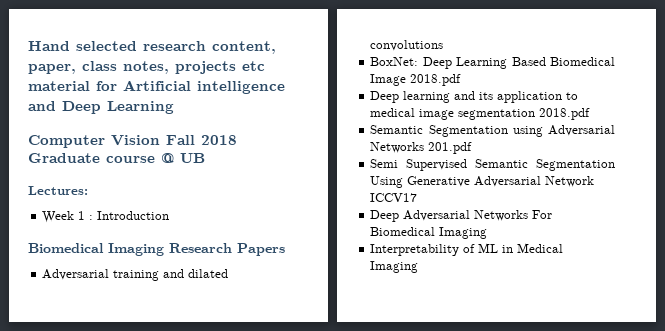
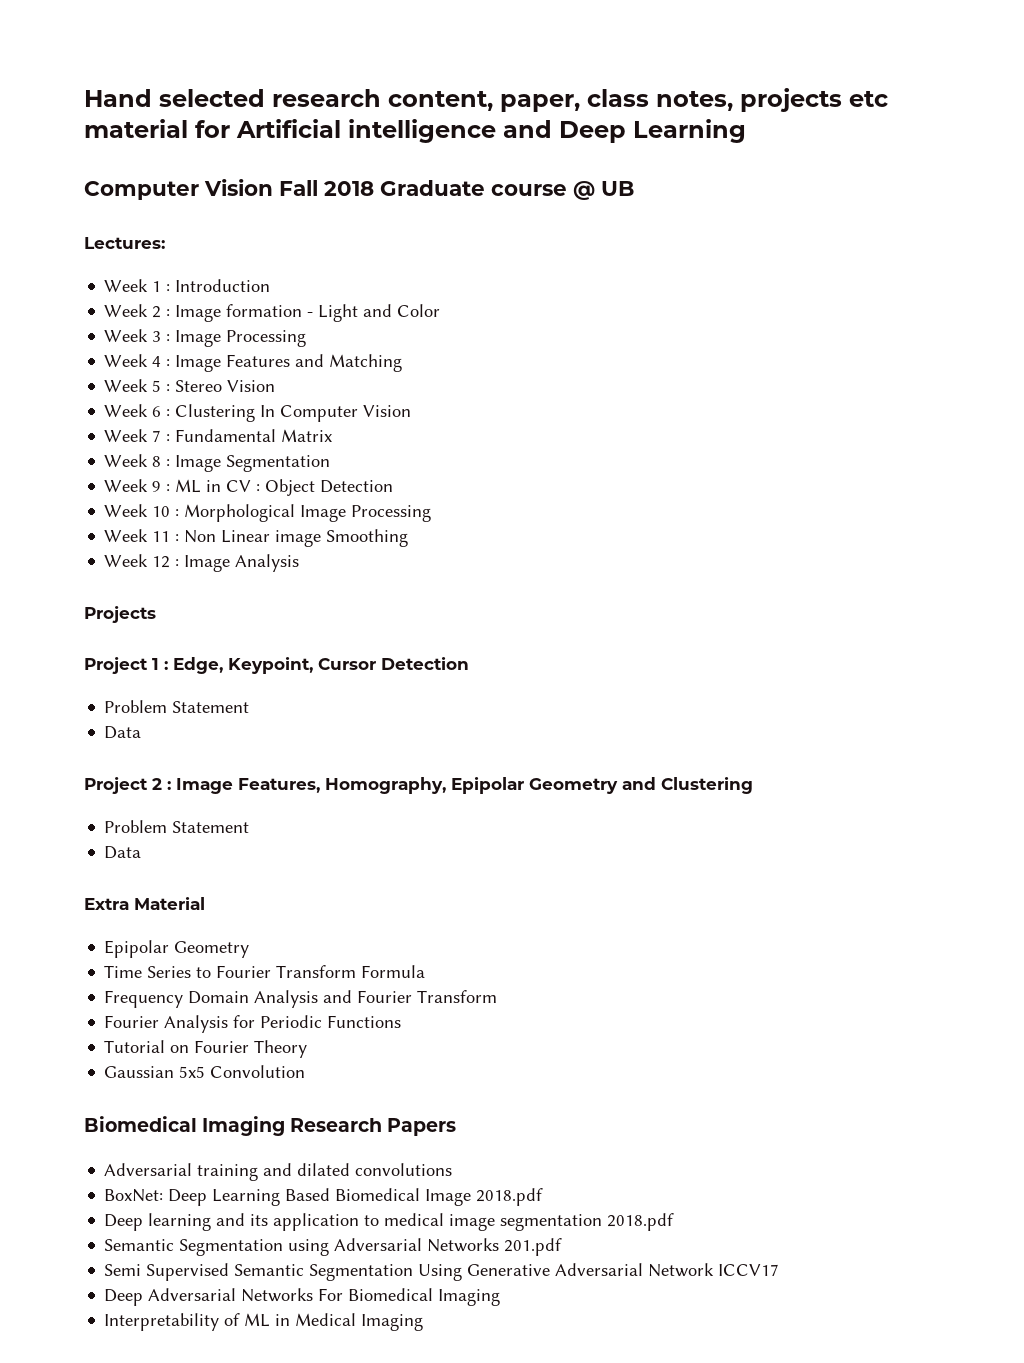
(170, 215) none -> [104,304,441,322] [104,329,307,347] [104,354,403,372] [104,379,276,392] [104,404,412,422] [104,429,333,442] [104,454,331,472] [104,479,394,496] [104,504,432,522] [104,529,409,547] [104,554,300,572] [84,606,156,623] [84,657,469,674] [104,700,250,713] [104,726,142,739] [84,777,753,794] [104,820,250,833] [104,846,142,859] [84,897,205,910] [104,940,250,958] [104,965,426,978] [104,990,498,1008] [104,1015,402,1033] [104,1040,308,1058] [104,1065,306,1078] // Week 2 : Image formation - Light and Color // Week 3 : Image Processing // Week 4 : Image Features and Matching // Week 5 : Stereo Vision // Week 6 : Clustering In Computer Vision // Week 7 : Fundamental Matrix // Week 8 : Image Segmentation // Week 9 : ML in CV : Object Detection // Week 10 : Morphological Image Processing // Week 11 : Non Linear image Smoothing // Week 12 : Image Analysis // Projects // Project 1 : Edge, Keypoint, Cursor Detection // Problem Statement // Data // Project 2 : Image Features, Homography, Epipolar Geometry and Clustering // Problem Statement // Data // Extra Material // Epipolar Geometry // Time Series to Fourier Transform Formula // Frequency Domain Analysis and Fourier Transform // Fourier Analysis for Periodic Functions // Tutorial on Fourier Theory // Gaussian 5x5 Convolution

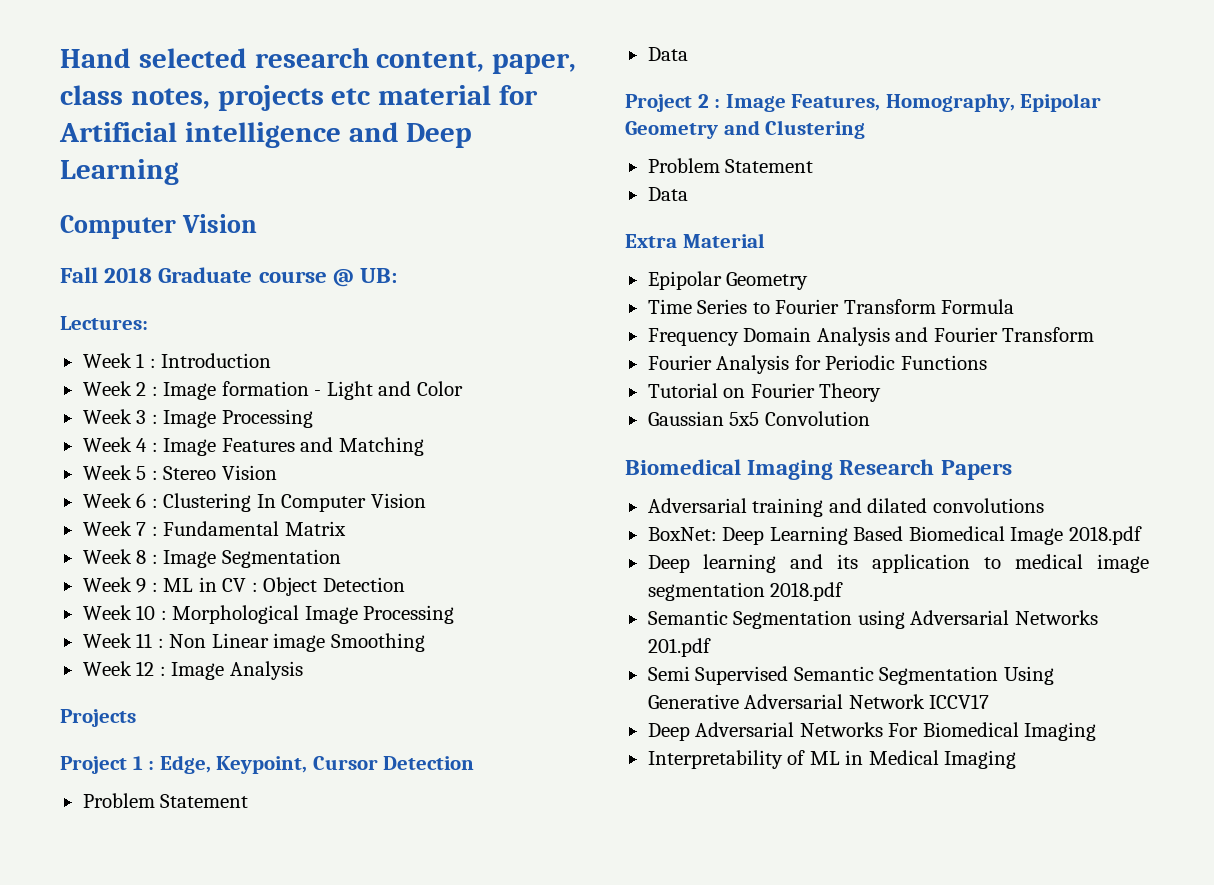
(273, 187) none -> (257, 223) //
[601,181,634,196] UB -> [360,268,398,283] UB:

